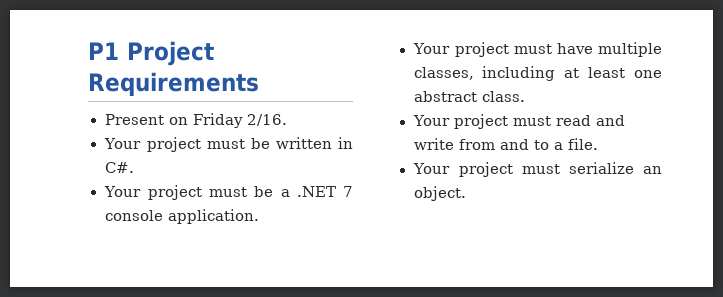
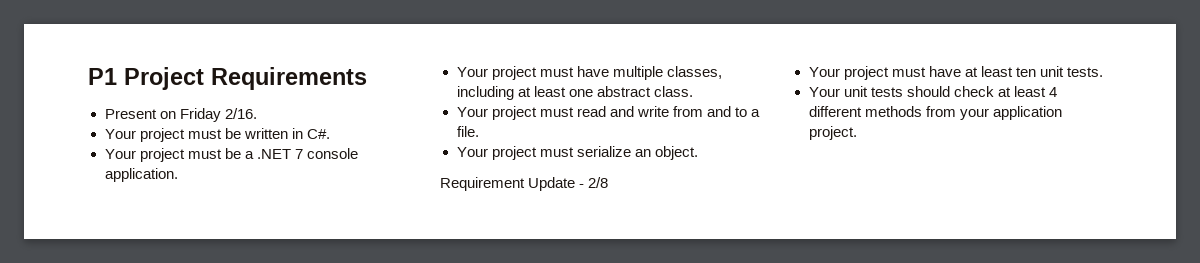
(466, 193) none -> [440,177,609,191] [808,66,1103,80] [808,86,1057,97] [808,106,1062,120] [808,126,857,140] // Requirement Update - 2/8 // Your project must have at least ten unit tests. // Your unit tests should check at least 4 different methods from your application project.

